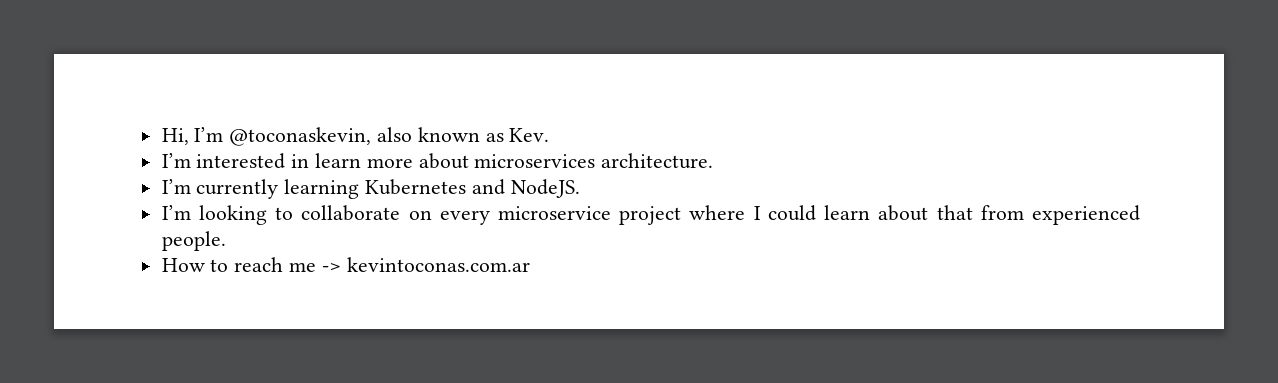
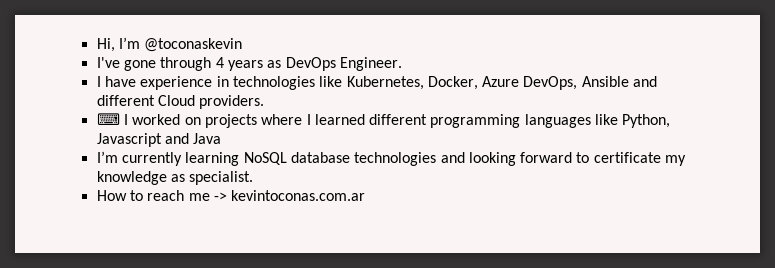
[229,127,550,146] [161,153,714,169] [161,179,580,199] [161,205,1141,225] [161,231,226,251] @toconaskevin, also known as Kev. // I’m interested in learn more about microservices architecture. // I’m currently learning Kubernetes and NodeJS. // I’m looking to collaborate on every microservice project where I could learn about that from experienced people. -> [144,38,243,52] [96,57,402,71] [96,76,658,90] [96,95,265,109] [96,113,671,128] [96,133,222,147] [96,151,687,166] [96,171,254,185] @toconaskevin // I've gone through 4 years as DevOps Engineer. // I have experience in technologies like Kubernetes, Docker, Azure DevOps, Ansible and different Cloud providers. // ⌨ I worked on projects where I learned different programming languages like Python, Javascript and Java // I’m currently learning NoSQL database technologies and looking forward to certificate my knowledge as specialist.

